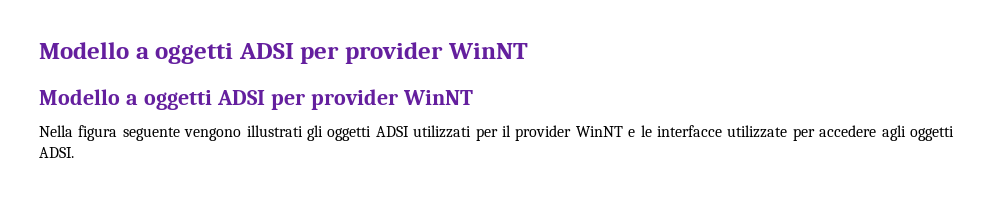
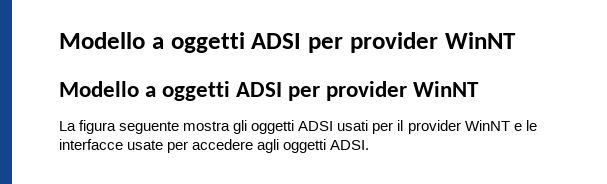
[39,125,73,137] Nella -> [59,121,76,131] La
[184,125,303,141] vengono illustrati -> [183,121,231,131] mostra
[413,125,472,138] utilizzati -> [337,120,369,131] usati
[727,125,788,138] utilizzate -> [127,140,164,150] usate

